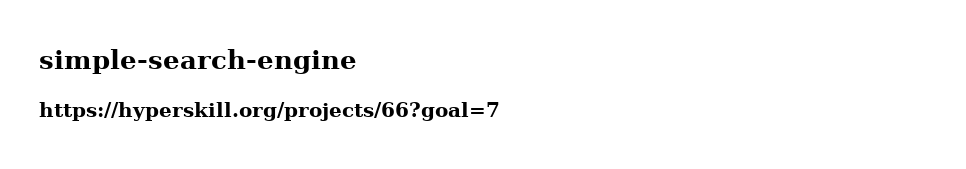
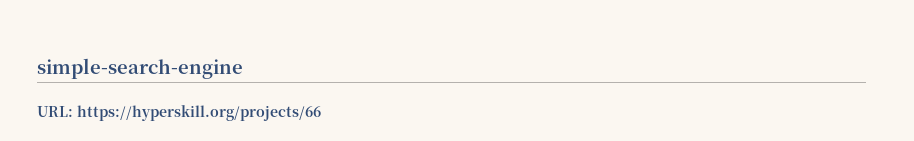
[39,102,500,121] https://hyperskill.org/projects/66?goal=7 -> [37,105,321,121] URL: https://hyperskill.org/projects/66

